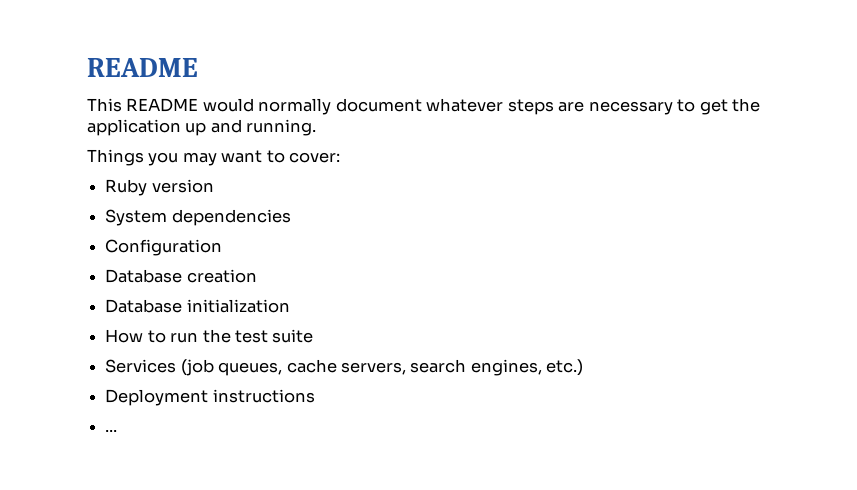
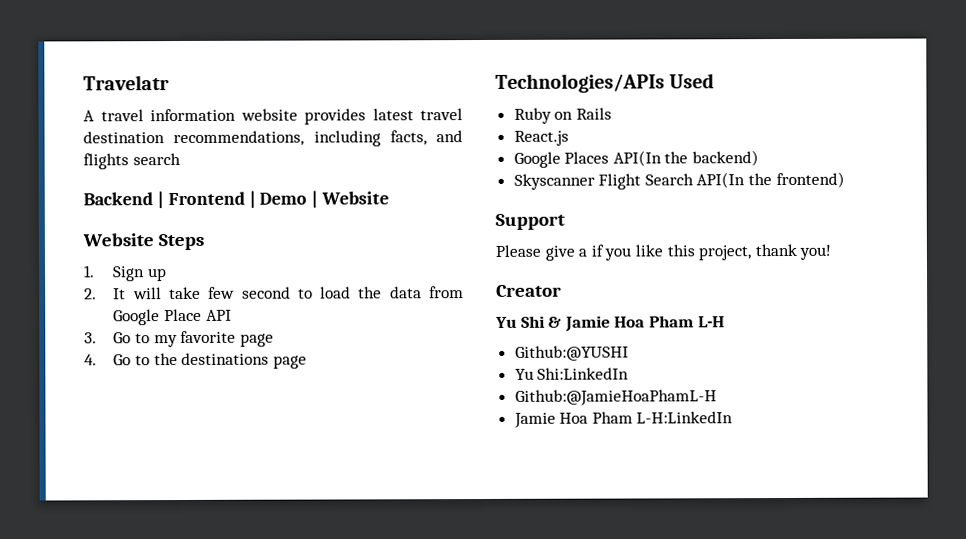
[87,58,198,77] [87,98,761,115] [87,119,317,136] [87,149,341,166] [105,179,214,196] [105,209,291,226] [105,239,223,256] [105,269,257,283] [105,299,290,313] [105,329,314,343] [105,359,584,376] [105,389,315,406] [105,430,118,432] README // This README would normally document whatever steps are necessary to get the application up and running. // Things you may want to cover: // Ruby version // System dependencies // Configuration // Database creation // Database initialization // How to run the test suite // Services (job queues, cache servers, search engines, etc.) // Deployment instructions // ... -> [83,75,170,91] [83,108,463,125] [83,130,463,147] [83,153,181,170] [83,190,390,209] [82,233,204,251] [83,265,168,282] [84,286,464,300] [113,308,232,326] [84,330,274,348] [84,352,307,369] [495,73,715,93] [513,107,612,124] [513,130,569,146] [513,150,760,168] [513,171,845,190] [495,213,565,230] [495,243,832,261] [496,284,562,297] [495,315,725,332] [514,345,629,361] [514,367,630,380] [514,389,717,406] [513,411,734,428] Travelatr // A travel information website provides latest travel destination recommendations, including facts, and flights search // Backend | Frontend | Demo | Website // Website Steps // 1. Sign up // 2. It will take few second to load the data from Google Place API // 3. Go to my favorite page // 4. Go to the destinations page // Technologies/APIs Used // Ruby on Rails // React.js // Google Places API(In the backend) // Skyscanner Flight Search API(In the frontend) // Support // Please give a if you like this project, thank you! // Creator // Yu Shi & Jamie Hoa Pham L-H // Github:@YUSHI // Yu Shi:LinkedIn // Github:@JamieHoaPhamL-H // Jamie Hoa Pham L-H:LinkedIn

